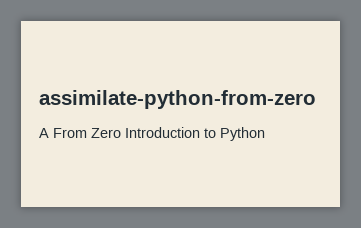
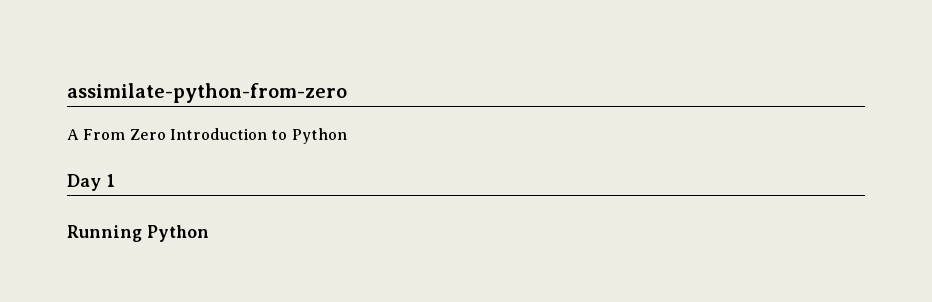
(265, 134) none -> [67,174,115,191] [67,225,209,242] // Day 1 // Running Python

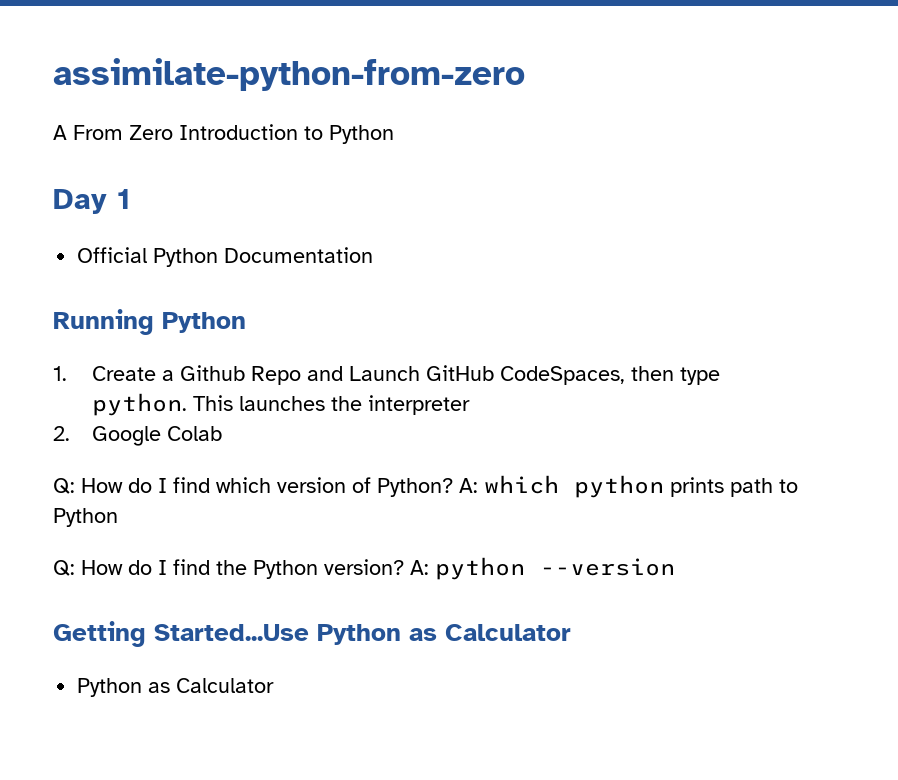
(115, 180) none -> [77,247,374,267] // Official Python Documentation
(209, 233) none -> [53,365,721,385] [92,393,471,416] [53,426,223,446] [53,475,798,498] [53,508,118,527] [53,557,675,580] [53,621,571,647] [77,678,275,697] // 1. Create a Github Repo and Launch GitHub CodeSpaces, then type python. This launches the interpreter // 2. Google Colab // Q: How do I find which version of Python? A: which python prints path to Python // Q: How do I find the Python version? A: python --version // Getting Started...Use Python as Calculator // Python as Calculator

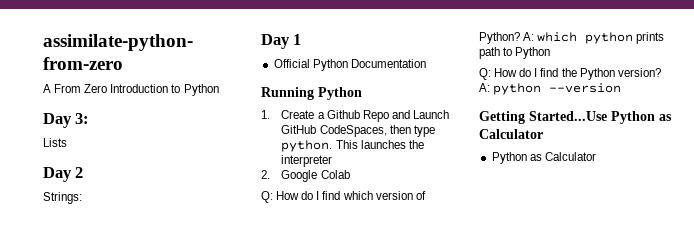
(394, 134) none -> [43,113,90,128] [43,138,67,147] [43,167,84,182] [43,192,82,204] // Day 3: // Lists // Day 2 // Strings:

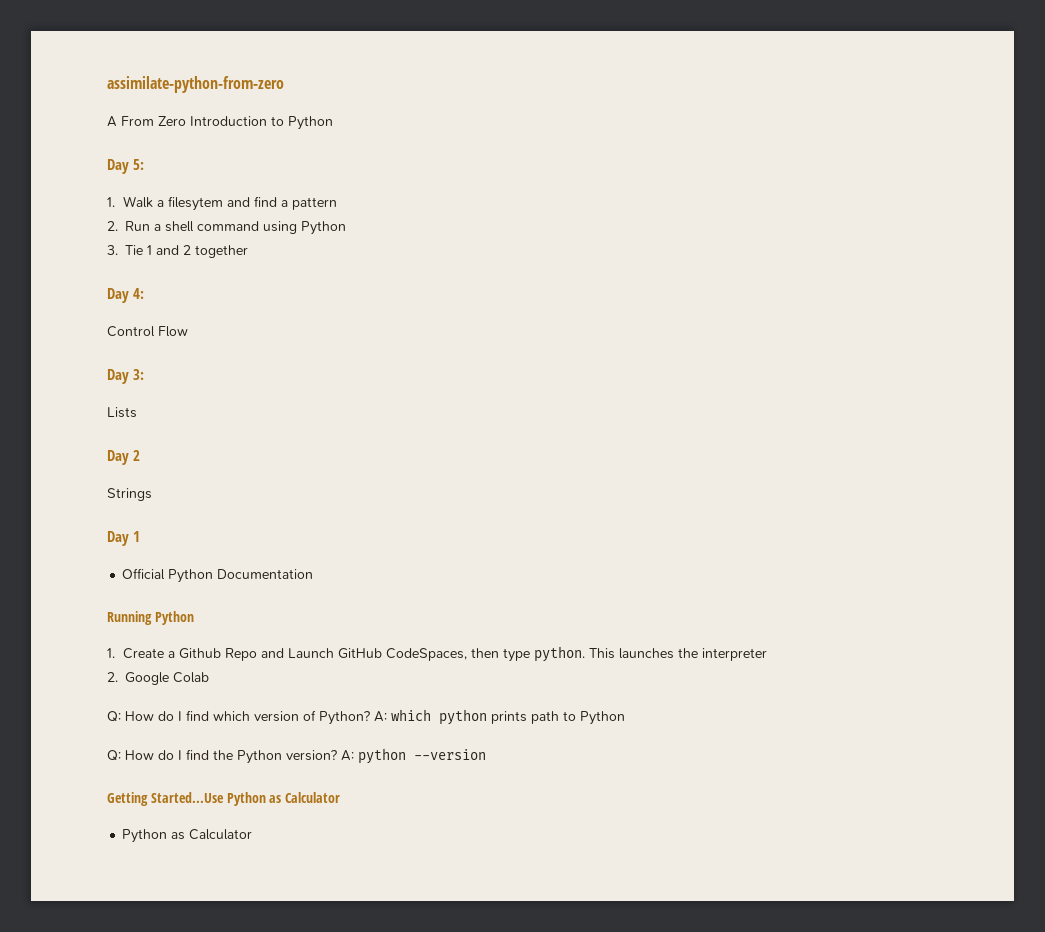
(219, 90) none -> [107,159,145,174] [107,196,337,211] [107,221,346,235] [107,245,248,258] [107,288,145,303] [107,326,188,337] // Day 5: // 1. Walk a filesytem and find a pattern // 2. Run a shell command using Python // 3. Tie 1 and 2 together // Day 4: // Control Flow
[43,192,82,204] Strings: -> [107,488,152,501] Strings

